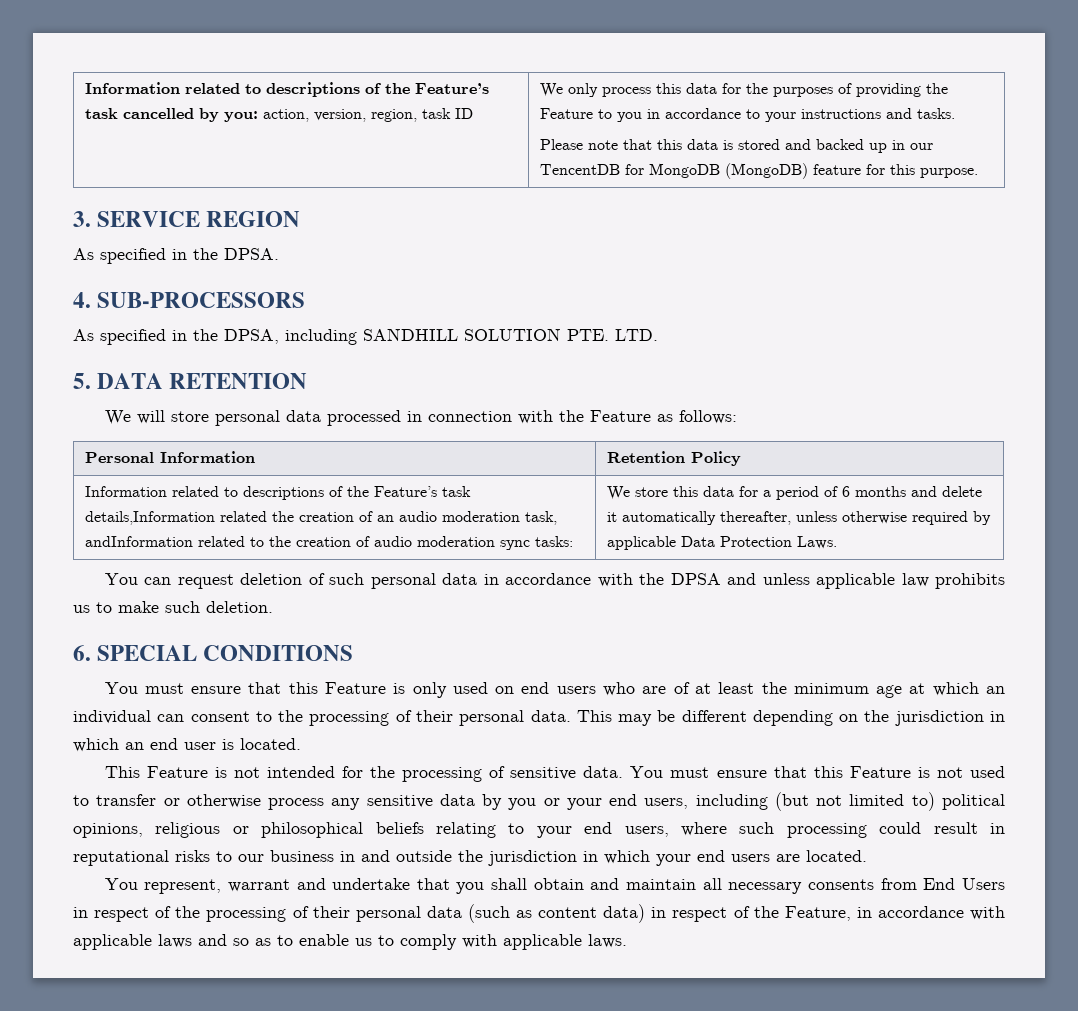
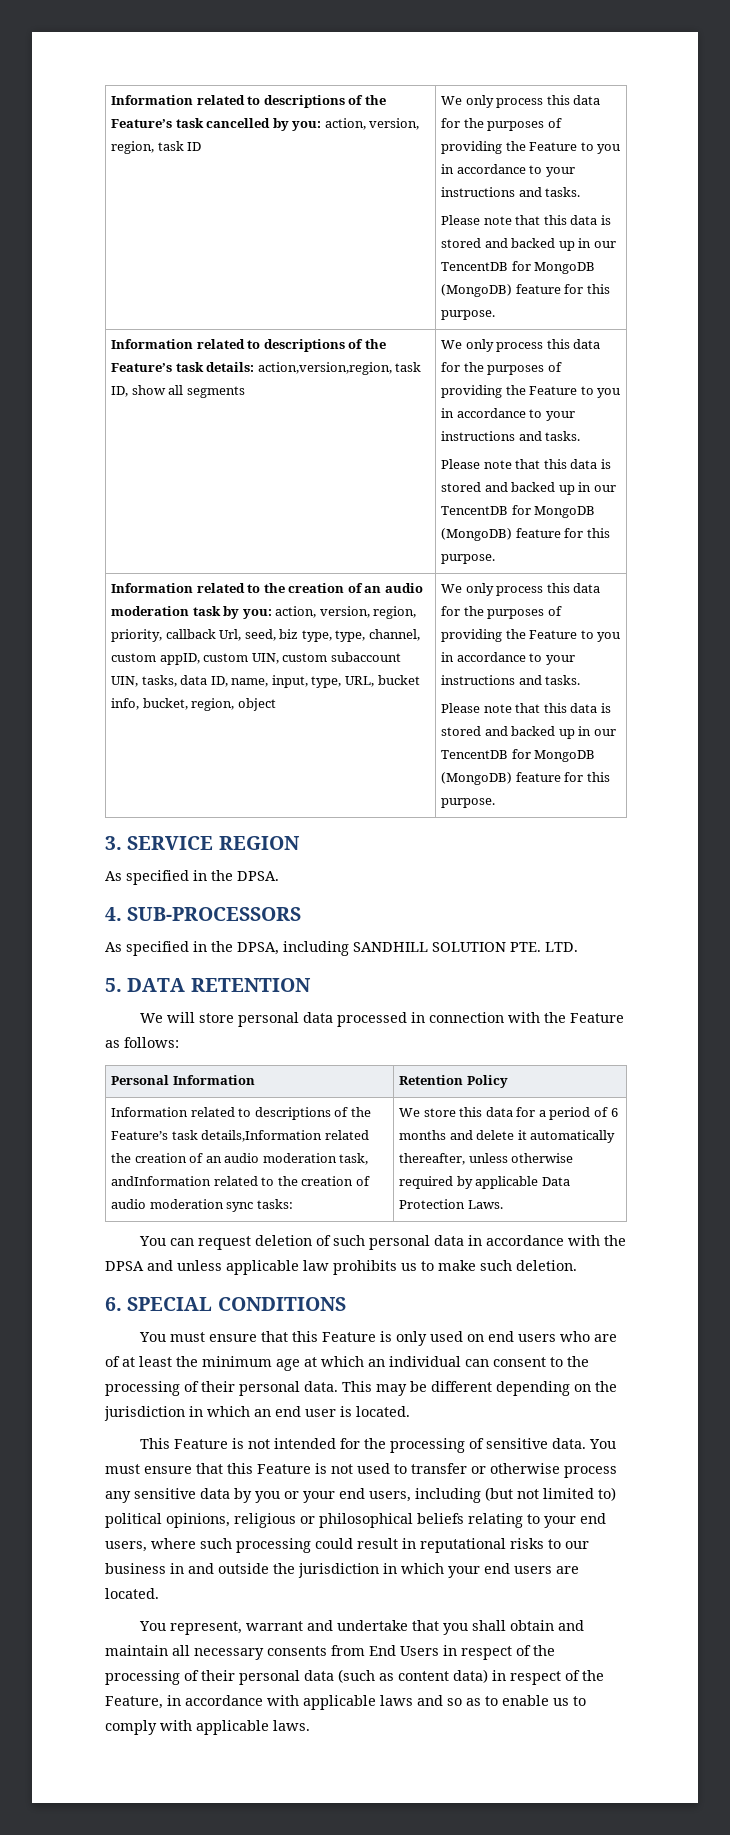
(978, 173) none -> [111,339,386,352] [111,362,422,375] [111,385,245,398] [441,339,601,352] [441,362,562,375] [441,385,621,398] [441,408,575,421] [441,431,581,441] [441,459,611,469] [441,482,616,495] [441,505,596,518] [441,528,610,541] [441,554,496,564] [111,583,424,593] [111,606,417,619] [111,629,421,642] [111,652,401,665] [111,675,420,688] [111,698,276,711] [441,583,601,596] [441,606,562,619] [441,629,621,642] [441,652,575,665] [441,675,581,685] [441,703,611,713] [441,726,616,739] [441,749,596,762] [441,772,610,785] [441,798,496,808] // Information related to descriptions of the Feature’s task details: action,version,region, task ID, show all segments | We only process this data for the purposes of providing the Feature to you in accordance to your instructions and tasks. // Please note that this data is stored and backed up in our TencentDB for MongoDB (MongoDB) feature for this purpose. // Information related to the creation of an audio moderation task by you: action, version, region, priority, callback Url, seed, biz type, type, channel, custom appID, custom UIN, custom subaccount UIN, tasks, data ID, name, input, type, URL, bucket info, bucket, region, object | We only process this data for the purposes of providing the Feature to you in accordance to your instructions and tasks. // Please note that this data is stored and backed up in our TencentDB for MongoDB (MongoDB) feature for this purpose.

